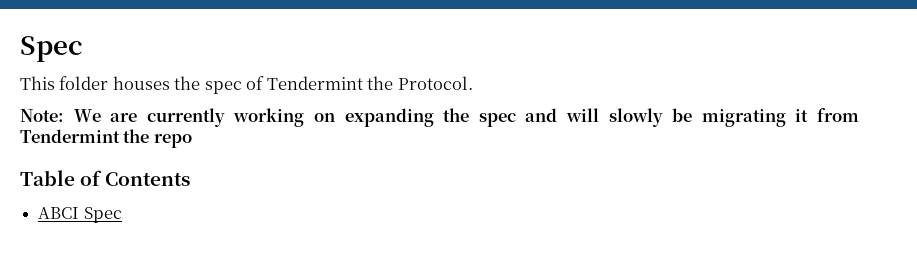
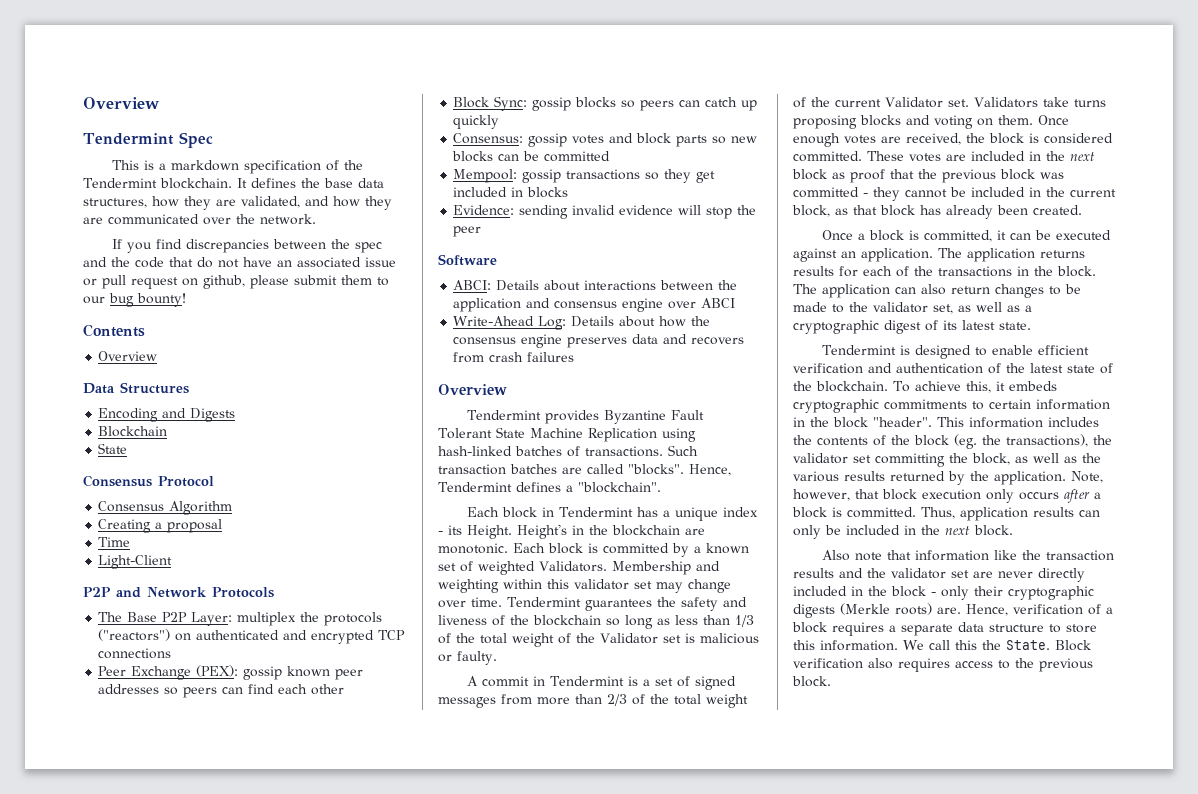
(20, 49) none -> [83,97,159,109] [83,133,174,145] Overview // Tendermint
[59,76,473,94] [20,108,860,127] [20,129,192,148] [20,170,191,186] [38,207,122,223] folder houses the spec of Tendermint the Protocol. // Note: We are currently working on expanding the spec and will slowly be migrating it from Tendermint the repo // Table of Contents // ABCI Spec -> [144,160,364,174] [83,178,384,189] [83,196,392,210] [83,214,316,225] [112,239,383,253] [83,257,396,268] [83,275,389,289] [83,293,186,307] [83,324,145,337] [98,351,158,361] [83,382,189,394] [98,408,236,422] [98,426,168,437] [98,443,128,454] [83,475,214,487] [98,501,233,515] [98,519,223,533] [98,537,131,547] [98,555,173,569] [83,587,274,598] [98,612,383,626] [98,629,406,644] [98,648,172,659] [98,665,364,680] [98,684,345,698] [453,96,758,111] [453,115,500,129] [453,133,758,147] [452,151,611,162] [453,169,716,183] [453,187,569,198] [453,205,757,219] [453,226,482,237] [438,254,497,266] [453,280,738,291] [453,298,736,312] [453,316,711,330] [453,334,745,348] [453,352,575,363] [438,384,507,395] [467,410,705,424] [438,427,696,442] [438,445,698,457] [438,464,731,476] [438,482,661,493] [467,507,759,521] [438,524,705,539] [438,543,749,557] [438,561,720,575] [438,579,731,593] [438,597,747,611] [438,615,754,629] [438,633,759,647] [438,651,497,665] [467,676,737,690] [438,694,748,708] [793,97,1106,108] [793,115,1069,129] [793,133,1113,147] [793,151,1095,162] [792,169,1064,183] [793,187,1116,201] [792,205,1082,219] [822,230,1112,242] [793,248,1085,262] [793,266,1096,277] [793,284,1081,298] [793,302,1032,314] [793,320,1031,334] [822,345,1090,359] [793,363,1113,374] [793,381,1057,393] [793,399,1110,413] [793,417,1099,428] [793,434,1112,449] [793,453,1101,467] [793,471,1103,485] [793,489,1101,503] [792,507,1100,521] [793,525,1013,539] [822,550,1115,561] [793,568,1085,582] [793,586,1094,600] [793,603,1113,618] [792,622,1097,636] [793,640,1091,651] [793,658,1093,672] [792,676,831,687] is a markdown specification of the Tendermint blockchain. It defines the base data structures, how they are validated, and how they are communicated over the network. // If you find discrepancies between the spec and the code that do not have an associated issue or pull request on github, please submit them to our bug bounty! // Contents // Overview // Data Structures // Encoding and Digests // Blockchain // State // Consensus Protocol // Consensus Algorithm // Creating a proposal // Time // Light-Client // P2P and Network Protocols // The Base P2P Layer: multiplex the protocols ("reactors") on authenticated and encrypted TCP connections // Peer Exchange (PEX): gossip known peer addresses so peers can find each other // Block Sync: gossip blocks so peers can catch up quickly // Consensus: gossip votes and block parts so new blocks can be committed // Mempool: gossip transactions so they get included in blocks // Evidence: sending invalid evidence will stop the peer // Software // ABCI: Details about interactions between the application and consensus engine over ABCI // Write-Ahead Log: Details about how the consensus engine preserves data and recovers from crash failures // Overview // Tendermint provides Byzantine Fault Tolerant State Machine Replication using hash-linked batches of transactions. Such transaction batches are called "blocks". Hence, Tendermint defines a "blockchain". // Each block in Tendermint has a unique index - its Height. Height's in the blockchain are monotonic. Each block is committed by a known set of weighted Validators. Membership and weighting within this validator set may change over time. Tendermint guarantees the safety and liveness of the blockchain so long as less than 1/3 of the total weight of the Validator set is malicious or faulty. // A commit in Tendermint is a set of signed messages from more than 2/3 of the total weight of the current Validator set. Validators take turns proposing blocks and voting on them. Once enough votes are received, the block is considered committed. These votes are included in the next block as proof that the previous block was committed - they cannot be included in the current block, as that block has already been created. // Once a block is committed, it can be executed against an application. The application returns results for each of the transactions in the block. The application can also return changes to be made to the validator set, as well as a cryptographic digest of its latest state. // Tendermint is designed to enable efficient verification and authentication of the latest state of the blockchain. To achieve this, it embeds cryptographic commitments to certain information in the block "header". This information includes the contents of the block (eg. the transactions), the validator set committing the block, as well as the various results returned by the application. Note, however, that block execution only occurs after a block is committed. Thus, application results can only be included in the next block. // Also note that information like the transaction results and the validator set are never directly included in the block - only their cryptographic digests (Merkle roots) are. Hence, verification of a block requires a separate data structure to store this information. We call this the State. Block verification also requires access to the previous block.

